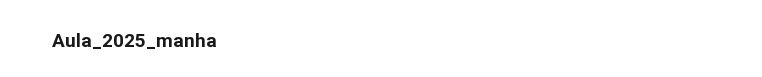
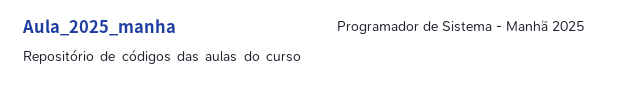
(217, 41) none -> [23,49,301,64] [337,20,584,34] // Repositório de códigos das aulas do curso Programador de Sistema - Manhã 2025

